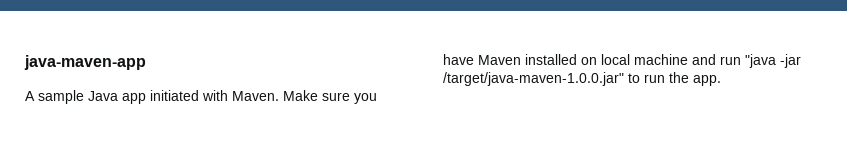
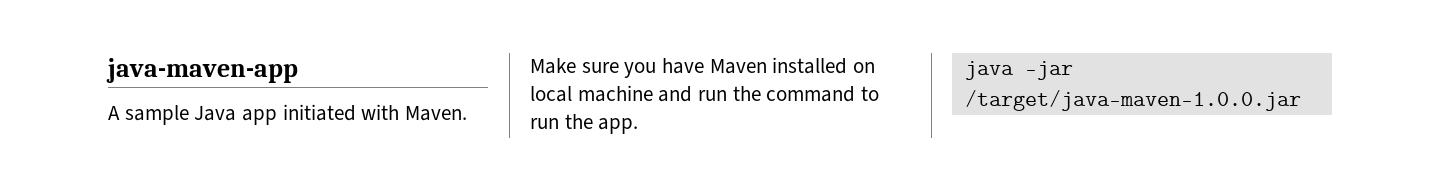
[745,54,801,68] [443,72,624,86] "java -jar /target/java-maven-1.0.0.jar" -> [732,86,856,102] the command
(721, 80) none -> [964,61,1073,80] [964,90,1301,111] // java -jar /target/java-maven-1.0.0.jar

